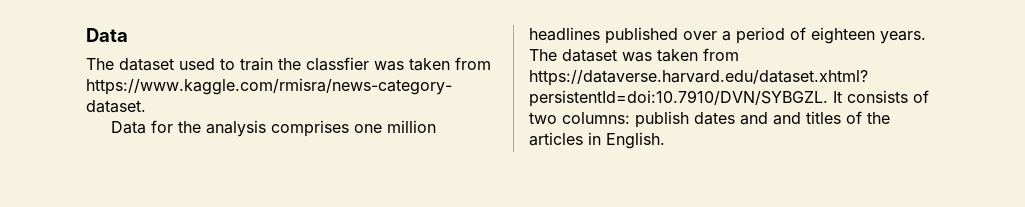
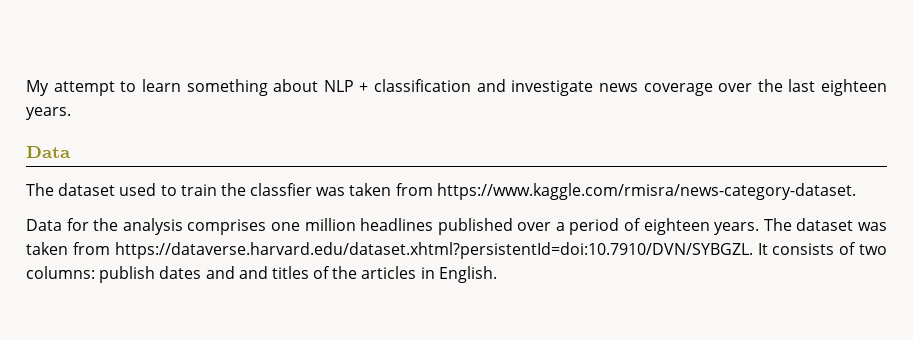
(86, 35) none -> [26,79,887,96] [26,107,71,120] My attempt to learn something about NLP + classification and investigate news coverage over the last eighteen years. //

